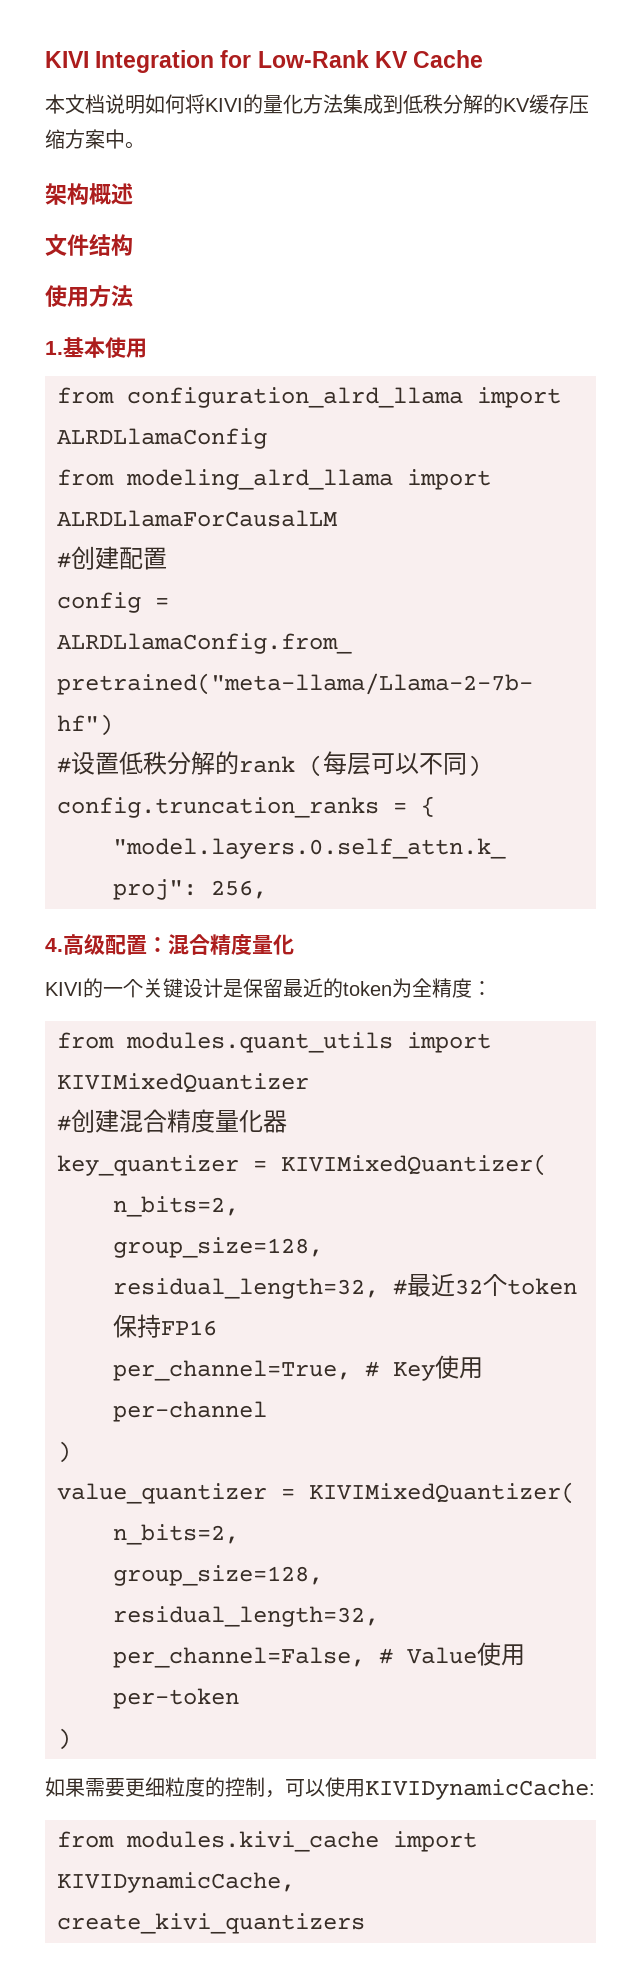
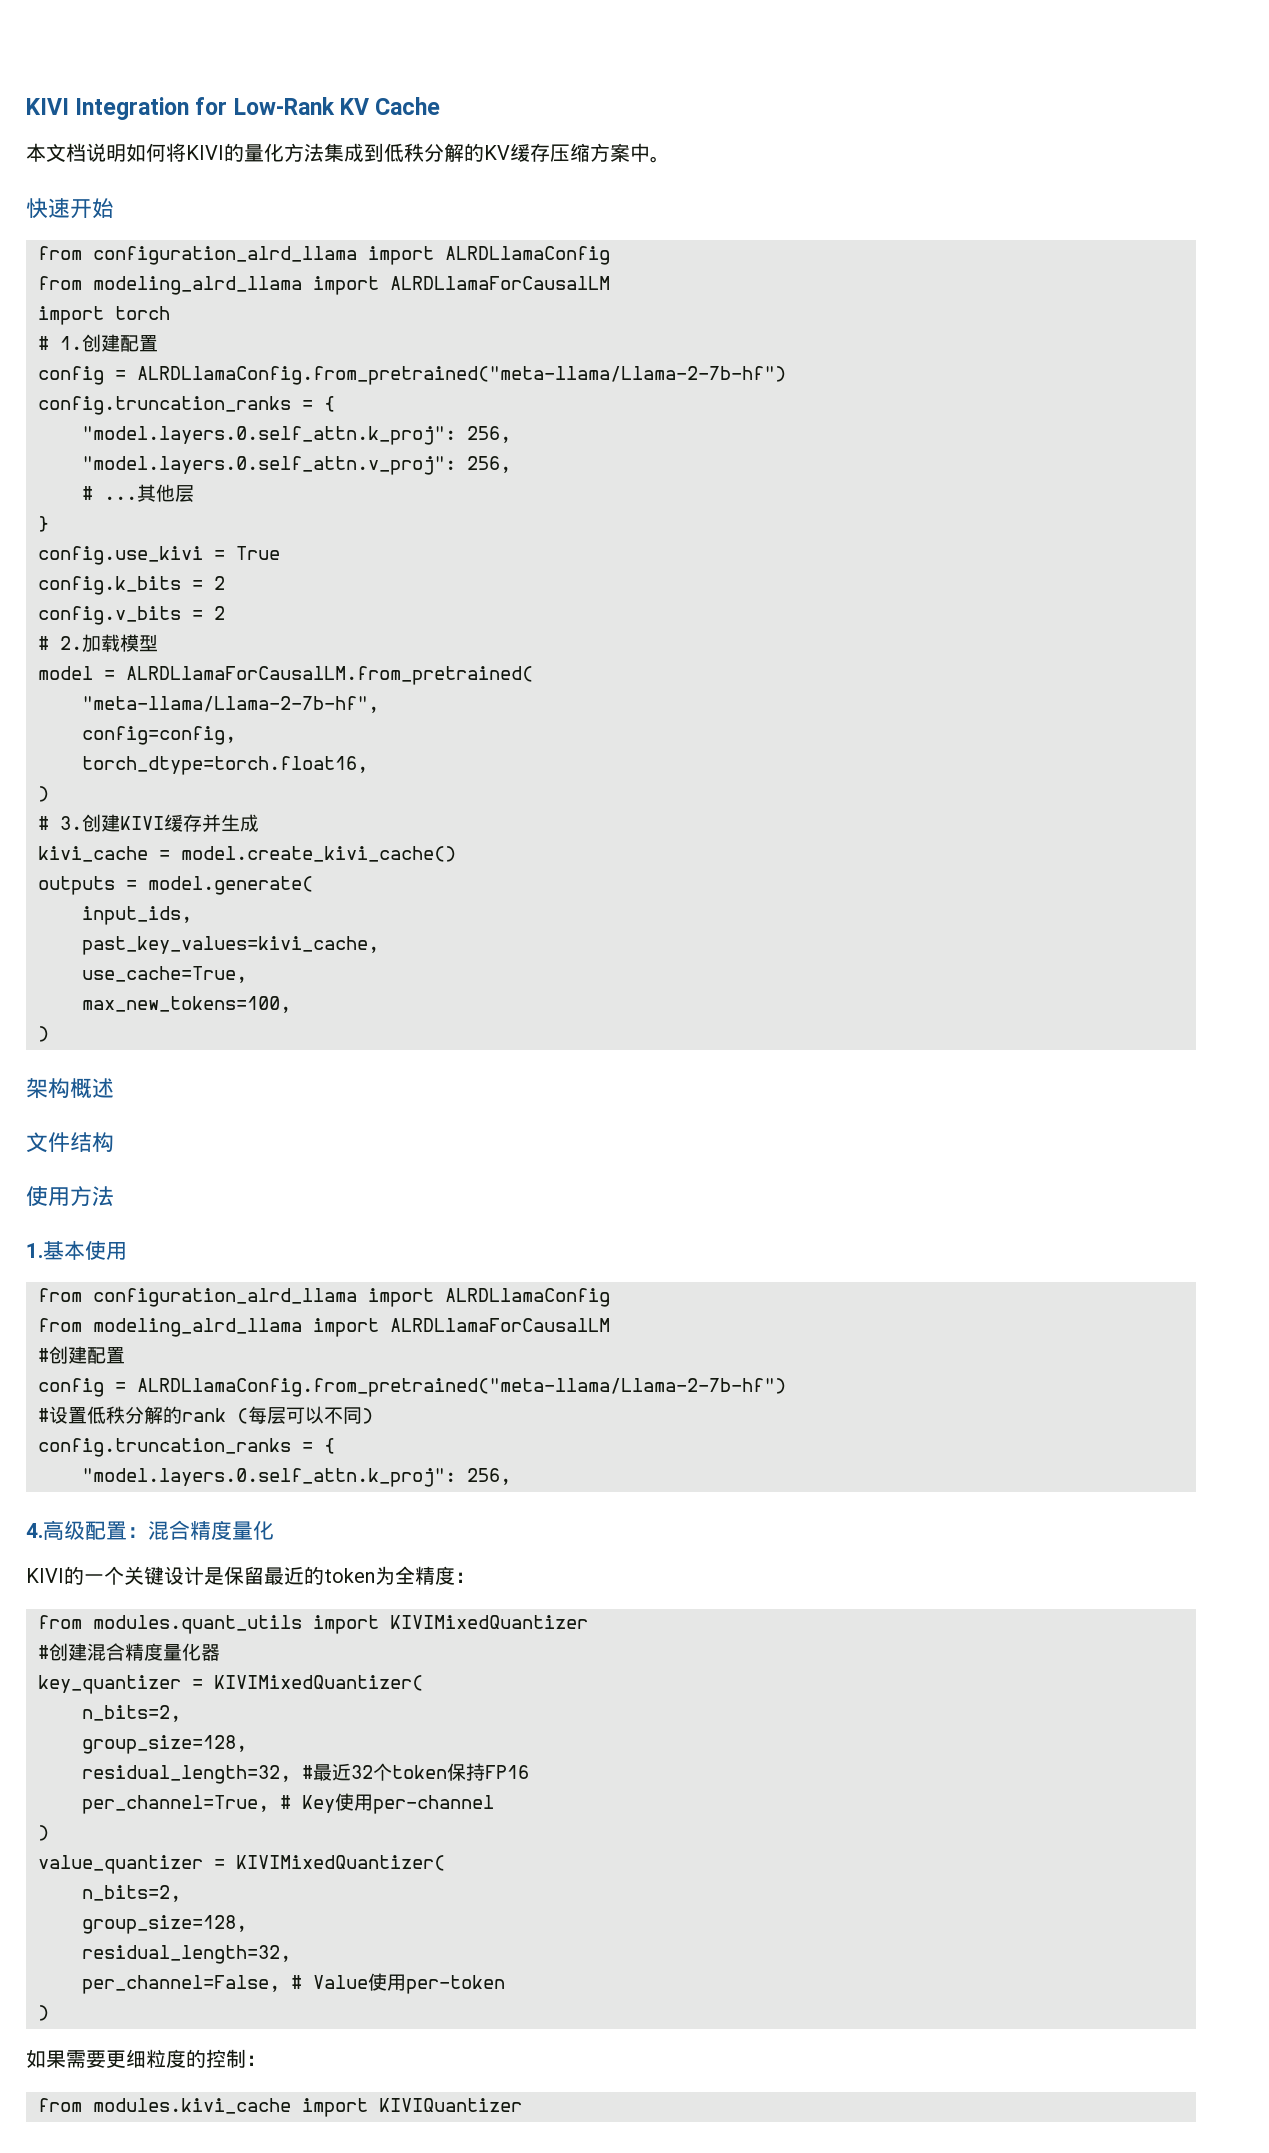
(145, 145) none -> [26,198,114,219] [38,246,610,265] [38,276,610,295] [38,306,170,325] [38,334,158,352] [38,366,786,385] [38,396,335,415] [82,426,511,445] [82,456,511,475] [82,484,194,502] [38,516,49,532] [38,546,280,565] [38,576,225,595] [38,606,225,625] [38,634,158,652] [38,666,533,685] [82,696,379,713] [82,726,236,745] [82,756,368,775] [38,786,49,802] [38,814,259,832] [38,846,456,862] [38,876,313,895] [82,906,192,925] [82,936,379,955] [82,966,247,983] [82,996,291,1013] [38,1026,49,1042] // 快速开始 // from configuration_alrd_llama import ALRDLlamaConfig // from modeling_alrd_llama import ALRDLlamaForCausalLM // import torch // # 1.创建配置 // config = ALRDLlamaConfig.from_pretrained("meta-llama/Llama-2-7b-hf") // config.truncation_ranks = { // "model.layers.0.self_attn.k_proj": 256, // "model.layers.0.self_attn.v_proj": 256, // # ...其他层 // } // config.use_kivi = True // config.k_bits = 2 // config.v_bits = 2 // # 2.加载模型 // model = ALRDLlamaForCausalLM.from_pretrained( // "meta-llama/Llama-2-7b-hf", // config=config, // torch_dtype=torch.float16, // ) // # 3.创建KIVI缓存并生成 // kivi_cache = model.create_kivi_cache() // outputs = model.generate( // input_ids, // past_key_values=kivi_cache, // use_cache=True, // max_new_tokens=100, // )
[265,1777,595,1800] ，可以使用KIVIDynamicCache: -> [246,2055,266,2066] ：
[57,1872,295,1893] [57,1913,365,1934] KIVIDynamicCache, create_kivi_quantizers -> [379,2098,522,2112] KIVIQuantizer

